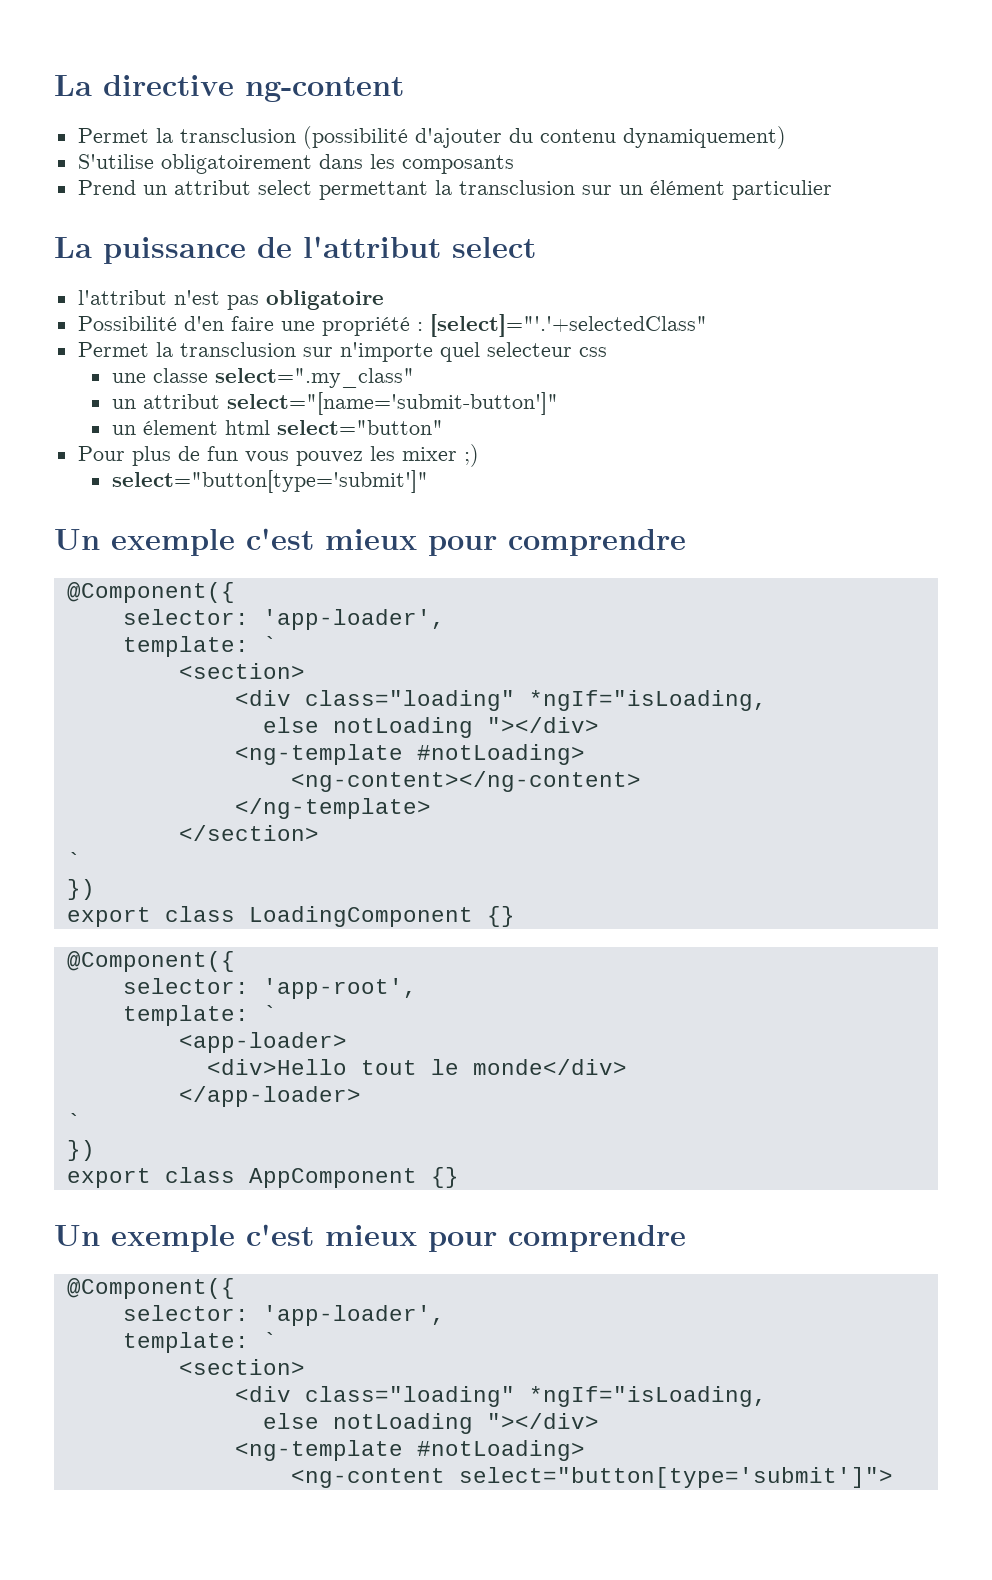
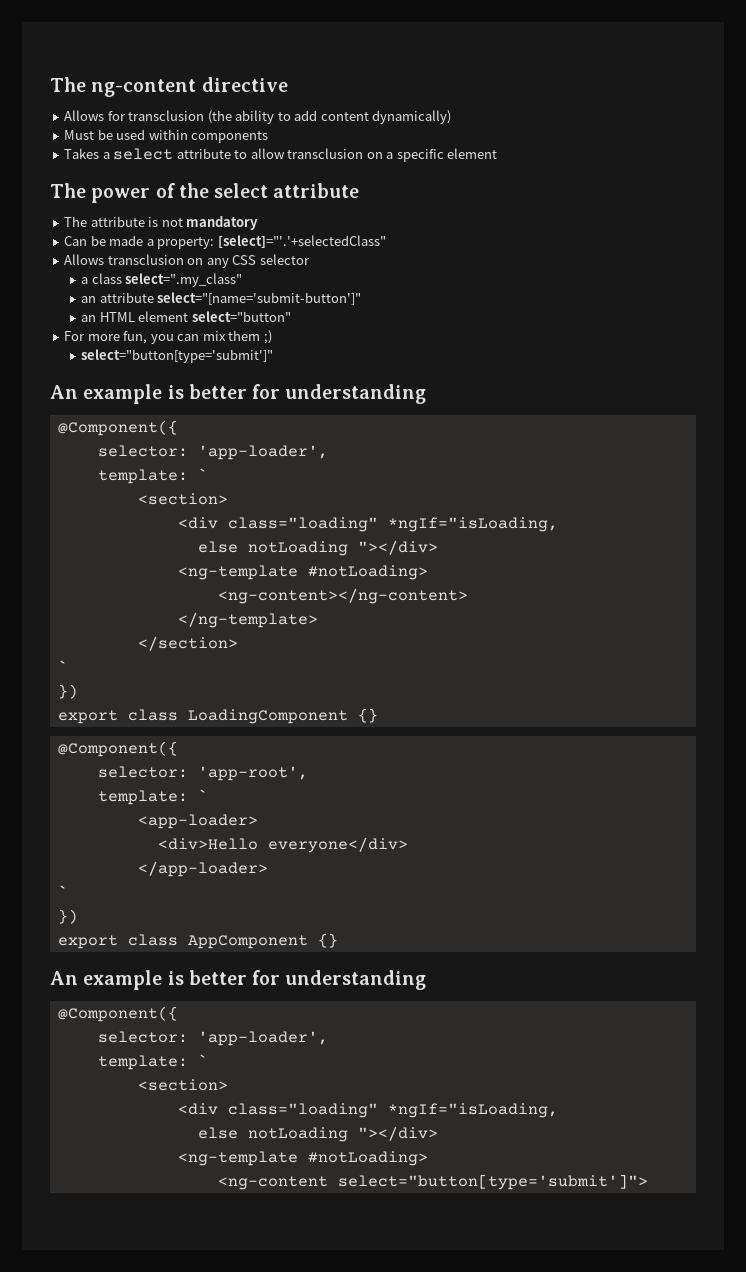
[54,75,92,96] La -> [50,77,197,97] The ng-content
[245,77,404,102] [77,126,786,149] [77,154,514,174] [77,180,832,200] [54,236,536,264] [77,290,384,310] [77,314,707,337] [77,342,607,362] [111,368,208,383] ng-content // Permet la transclusion (possibilité d'ajouter du contenu dynamiquement) // S'utilise obligatoirement dans les composants // Prend un attribut select permettant la transclusion sur un élément particulier // La puissance de l'attribut select // l'attribut n'est pas obligatoire // Possibilité d'en faire une propriété : [select]="'.'+selectedClass" // Permet la transclusion sur n'importe quel selecteur css // une classe -> [64,110,452,124] [64,129,269,143] [64,148,498,162] [50,183,360,203] [64,216,259,230] [64,235,386,249] [64,254,310,268] [81,273,122,284] // Allows for transclusion (the ability to add content dynamically) // Must be used within components // Takes a select attribute to allow transclusion on a specific element // The power of the select attribute // The attribute is not mandatory // Can be made a property: [select]="'.'+selectedClass" // Allows transclusion on any CSS selector // a class
[111,394,220,409] un attribut -> [81,292,154,303] an attribute
[111,420,443,435] [77,444,479,467] [111,470,428,493] [54,528,686,556] un élement html select="button" // Pour plus de fun vous pouvez les mixer ;) // select="button[type='submit']" // Un exemple c'est mieux pour comprendre -> [81,311,291,322] [64,330,272,344] [81,349,274,363] [50,384,427,404] an HTML element select="button" // For more fun, you can mix them ;) // select="button[type='submit']" // An example is better for understanding
[360,1059,627,1075] tout le monde</div> -> [267,837,408,853] everyone</div>
[54,1224,686,1252] Un exemple c'est mieux pour comprendre -> [50,970,427,990] An example is better for understanding

